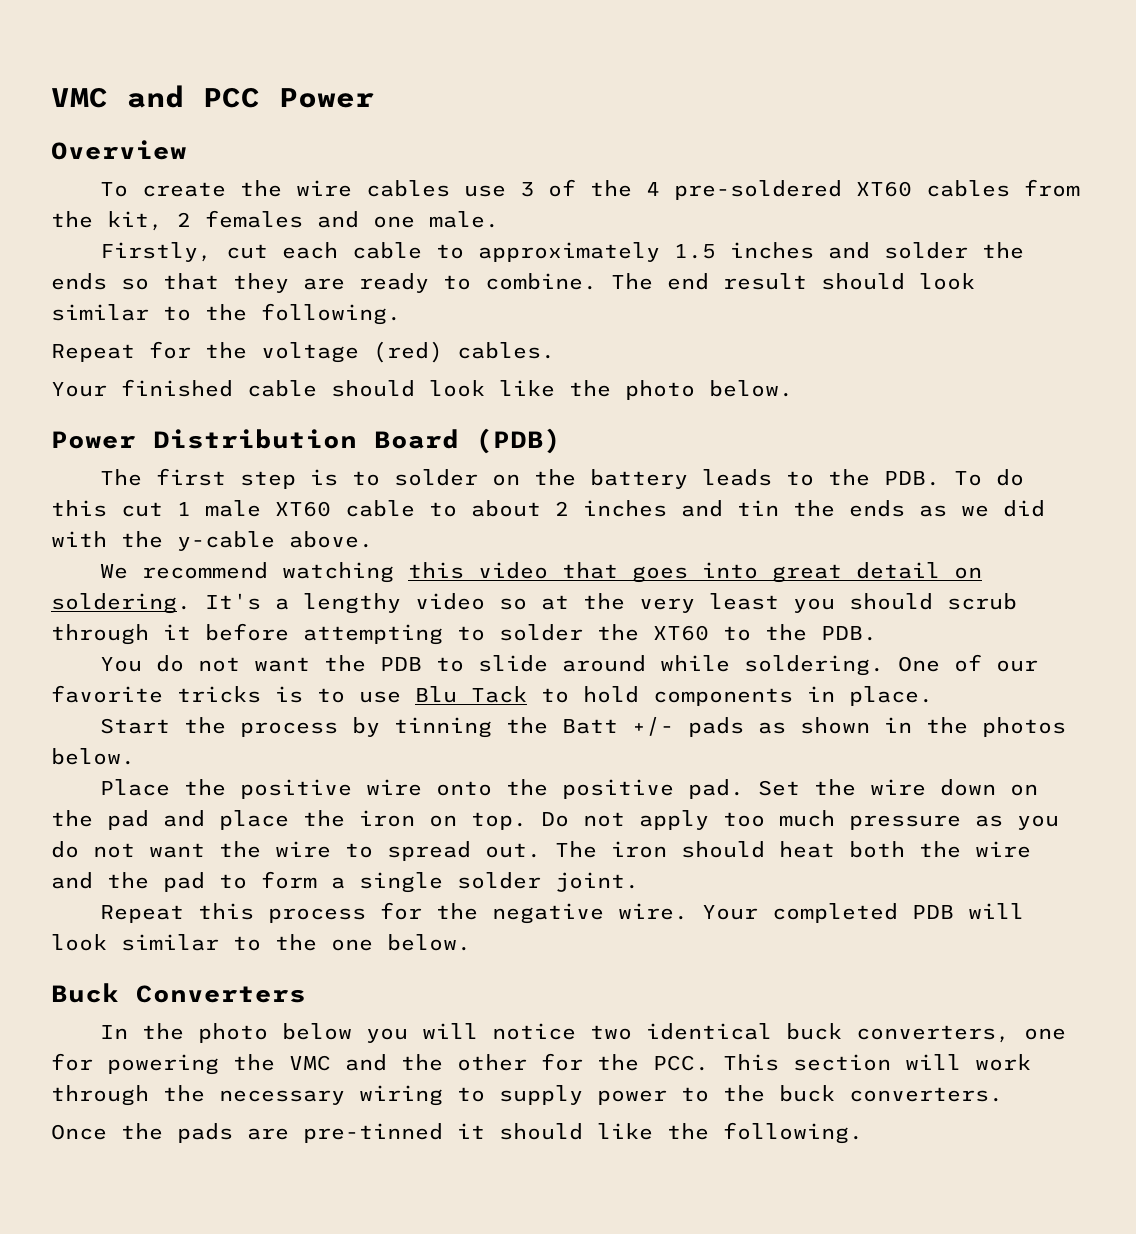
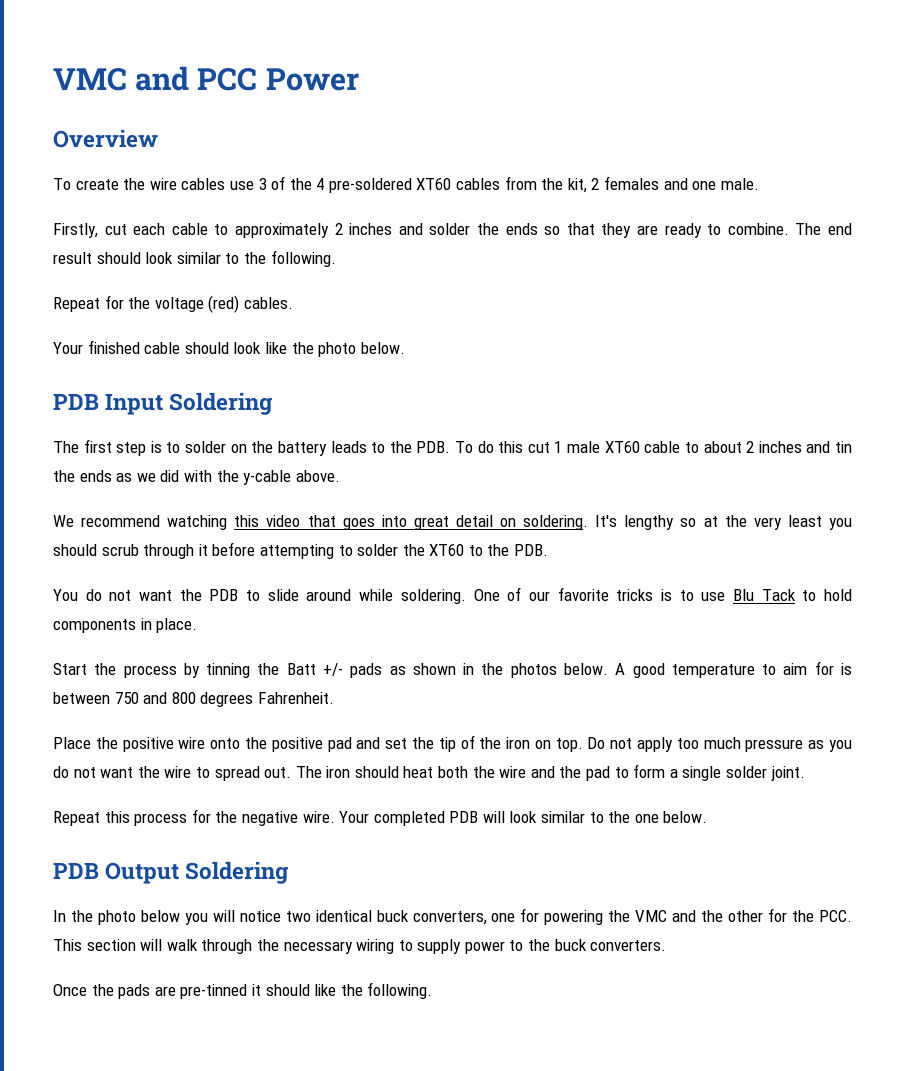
[673,244,716,259] 1.5 -> [334,223,343,235] 2
[51,428,561,454] Power Distribution Board (PDB) -> [53,392,274,415] PDB Input Soldering
[275,593,485,614] a lengthy video -> [624,515,675,530] lengthy
(135, 756) none -> [615,661,853,678] [53,692,334,707] A good temperature to aim for is between 750 and 800 degrees Fahrenheit.
[687,779,1038,799] [51,810,289,830] pad. Set the wire down on the pad and place -> [327,735,475,752] pad and set the tip of
[51,983,306,1003] Buck Converters -> [53,861,290,884] PDB Output Soldering
[975,1054,1031,1071] work -> [166,939,198,951] walk

